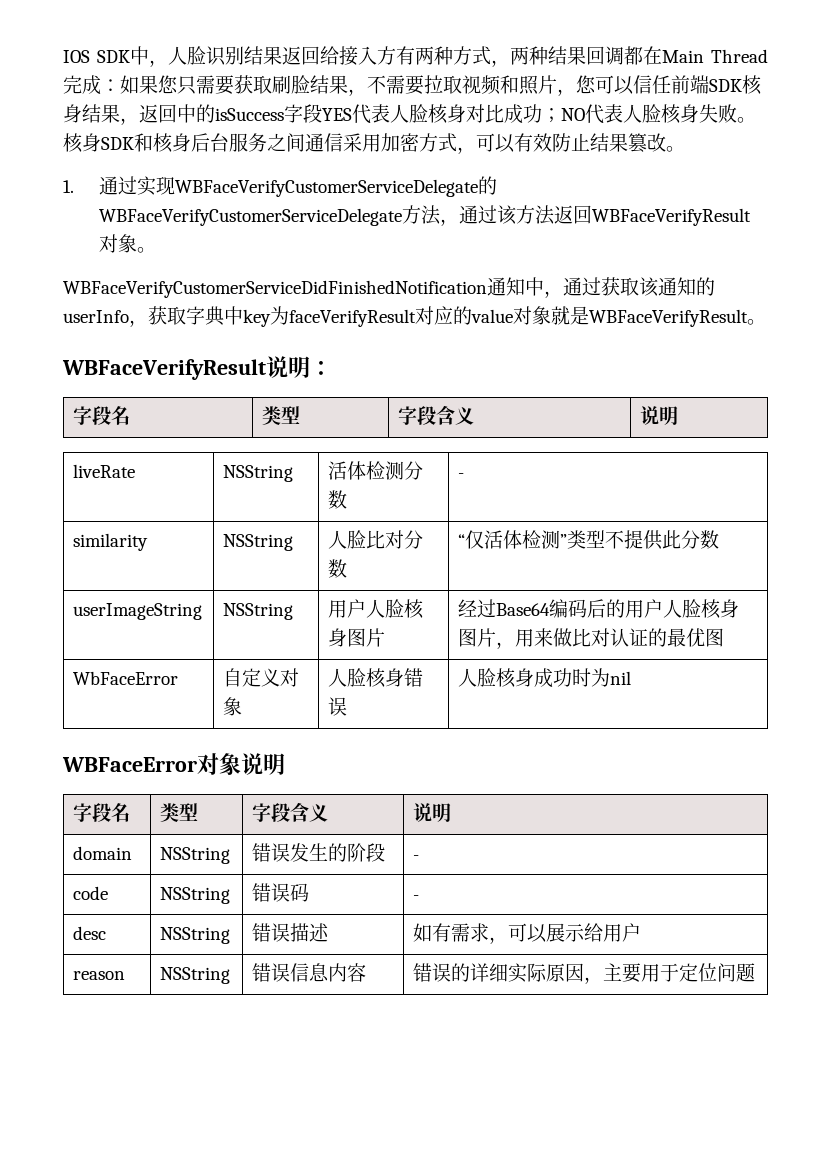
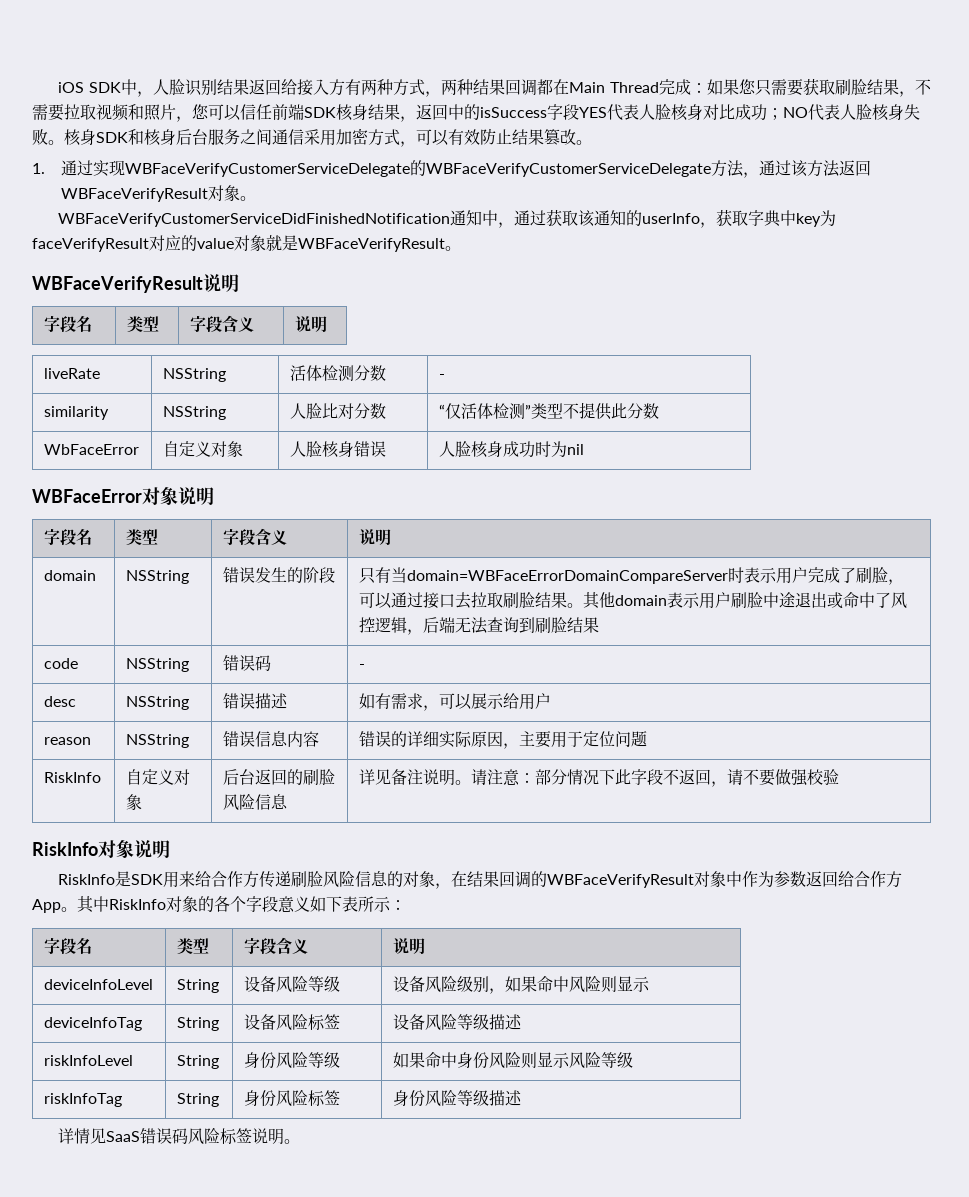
[63,50,90,63] IOS -> [57,82,84,93] iOS
[310,361,332,375] ： -> (239, 283) none
[73,603,203,620] [223,603,294,620] [328,599,425,619] [328,628,386,647] [458,599,740,619] [458,628,725,649] // userImageString | NSString | 用户人脸核身图片 | 经过Base64编码后的用户人脸核身图片，用来做比对认证的最优图 -> (659, 411) none
[413,855,420,860] - -> [358,567,904,585] [358,592,907,609] [358,617,599,635] 只有当domain=WBFaceErrorDomainCompareServer时表示用户完成了刷脸，可以通过接口去拉取刷脸结果。其他domain表示用户刷脸中途退出或命中了风控逻辑，后端无法查询到刷脸结果
(756, 972) none -> [43,772,101,783] [125,769,190,785] [125,794,142,810] [222,769,335,785] [222,794,288,811] [358,769,839,787] [32,840,170,858] [57,871,902,889] [32,896,406,913] [43,937,92,954] [176,938,209,955] [243,937,308,954] [392,938,425,954] [43,979,153,990] [176,979,219,993] [243,976,340,993] [392,976,650,994] [43,1017,142,1031] [176,1017,219,1031] [243,1014,340,1031] [392,1014,522,1031] [43,1055,133,1066] [176,1055,219,1069] [243,1052,340,1069] [392,1052,633,1069] [43,1093,122,1107] [176,1093,219,1107] [243,1090,340,1107] [392,1090,522,1107] [57,1128,300,1145] // RiskInfo | 自定义对象 | 后台返回的刷脸风险信息 | 详见备注说明。请注意：部分情况下此字段不返回，请不要做强校验 // RiskInfo对象说明 // RiskInfo是SDK用来给合作方传递刷脸风险信息的对象，在结果回调的WBFaceVerifyResult对象中作为参数返回给合作方App。其中RiskInfo对象的各个字段意义如下表所示： // 字段名 | 类型 | 字段含义 | 说明 // deviceInfoLevel | String | 设备风险等级 | 设备风险级别，如果命中风险则显示 // deviceInfoTag | String | 设备风险标签 | 设备风险等级描述 // riskInfoLevel | String | 身份风险等级 | 如果命中身份风险则显示风险等级 // riskInfoTag | String | 身份风险标签 | 身份风险等级描述 // 详情见SaaS错误码风险标签说明。

